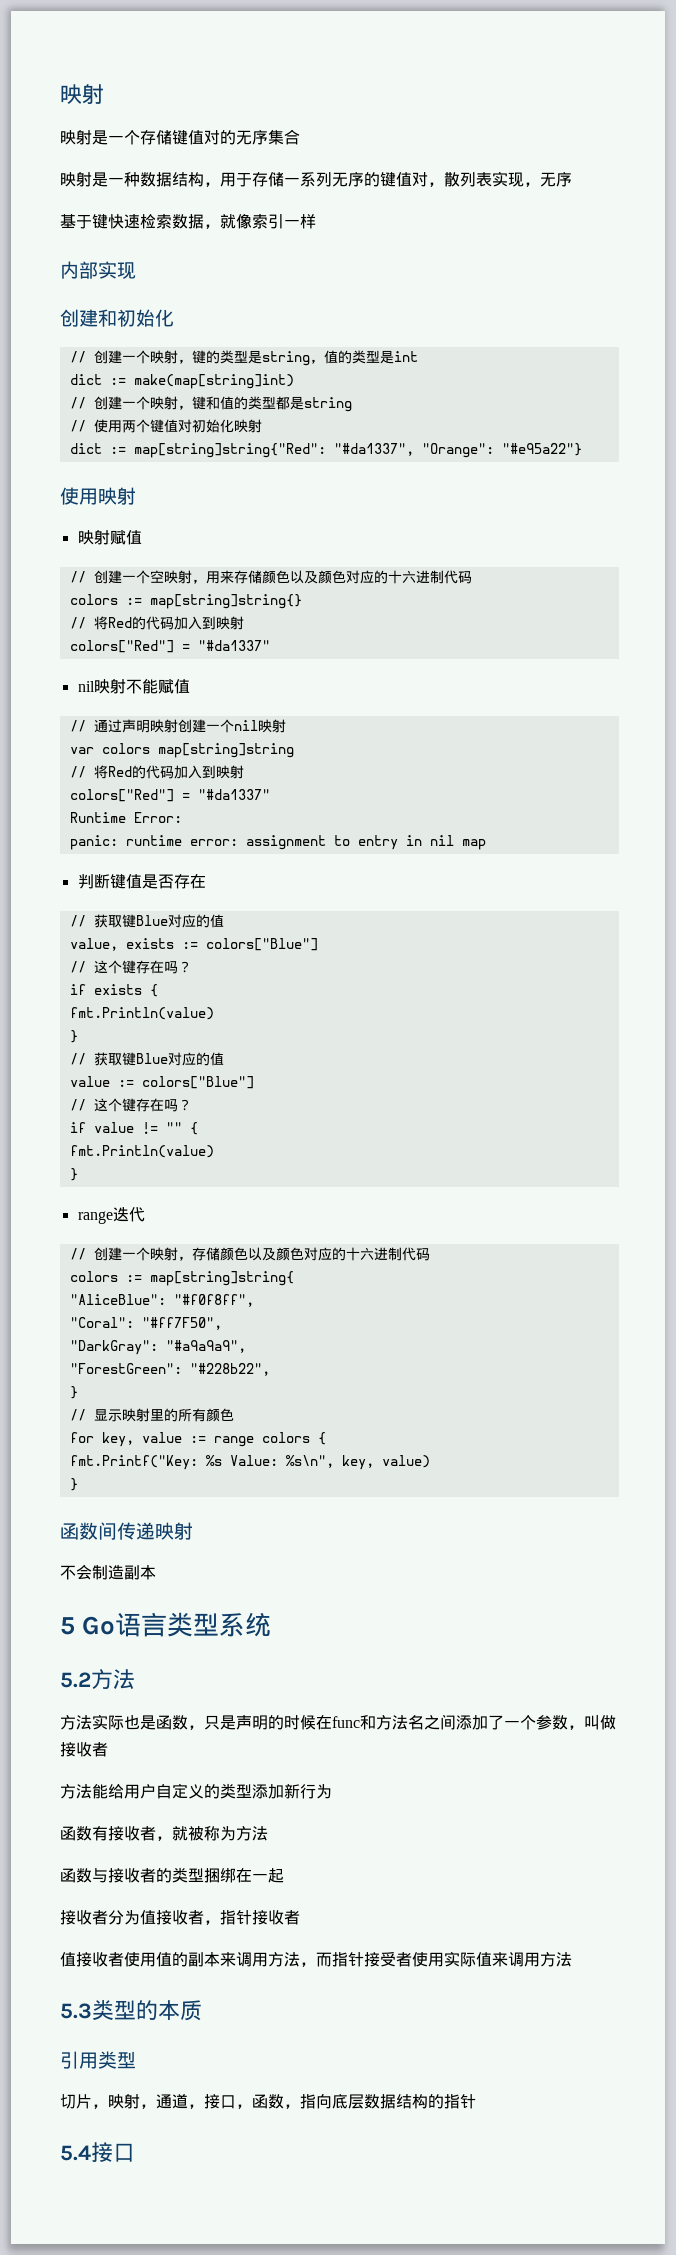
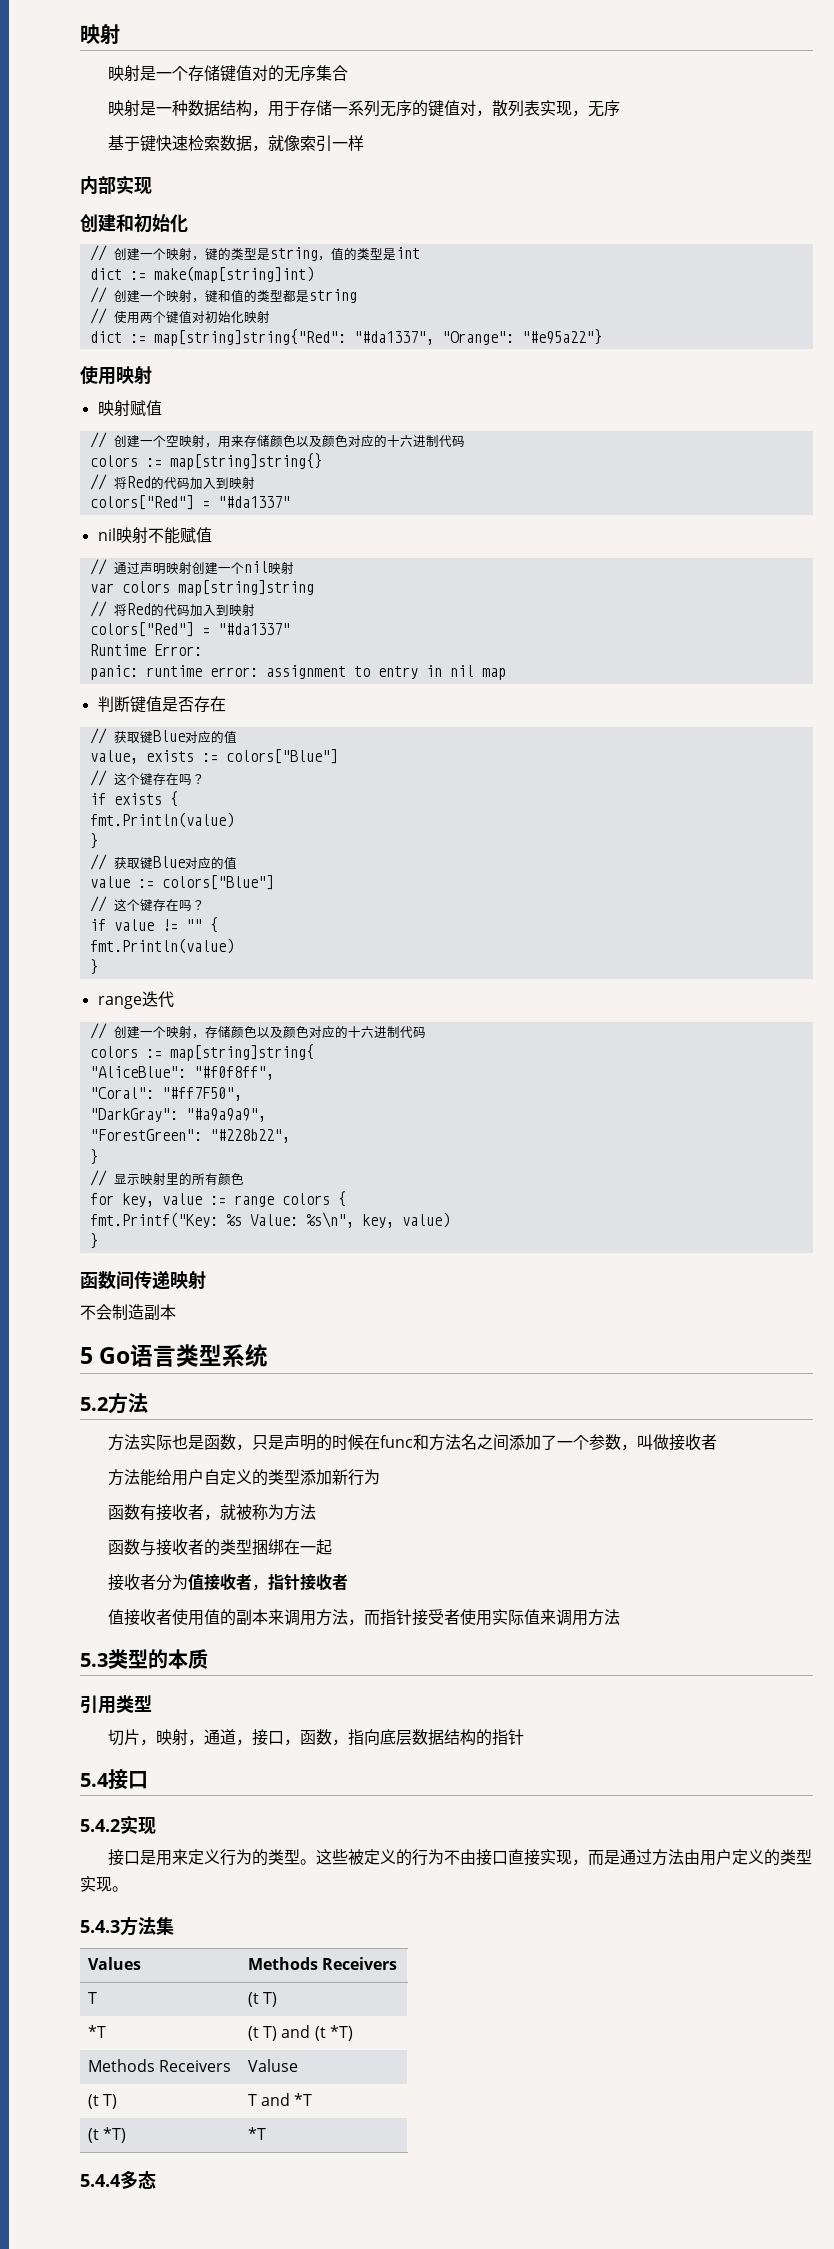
(135, 2152) none -> [80,1815,156,1834] [107,1849,812,1866] [80,1876,128,1892] [80,1916,174,1936] [87,1957,141,1970] [247,1957,397,1970] [87,1992,97,2004] [247,1992,277,2007] [87,2025,106,2038] [247,2025,353,2041] [87,2059,231,2072] [247,2059,298,2072] [87,2094,117,2109] [247,2093,313,2106] [87,2127,126,2143] [247,2127,266,2140] [80,2170,156,2189] // 5.4.2实现 // 接口是用来定义行为的类型。这些被定义的行为不由接口直接实现，而是通过方法由用户定义的类型实现。 // 5.4.3方法集 // Values | Methods Receivers // T | (t T) // *T | (t T) and (t *T) // Methods Receivers | Valuse // (t T) | T and *T // (t *T) | *T // 5.4.4多态

